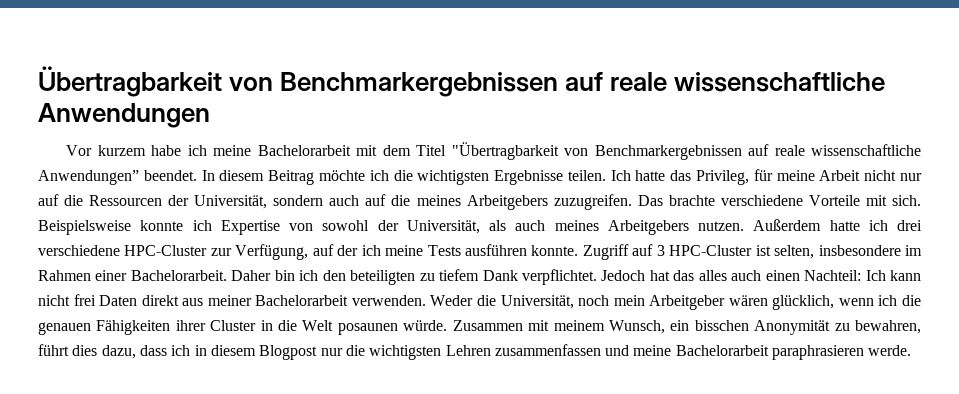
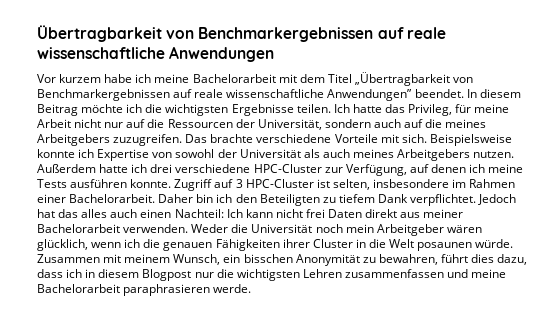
[451,142,559,160] "Übertragbarkeit -> [354,72,450,86] „Übertragbarkeit
[406,220,480,234] Universität, -> [239,149,301,158] Universität
[337,245,359,256] der -> [430,164,466,173] denen
[350,270,416,285] beteiligten -> [259,194,320,206] Beteiligten
[500,295,574,309] Universität, -> [251,224,313,233] Universität

